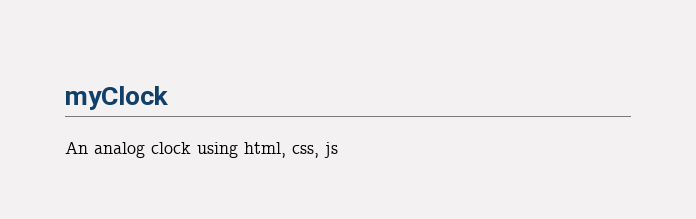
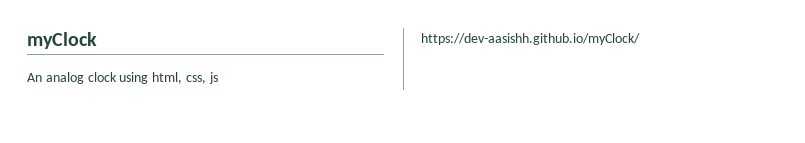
(338, 150) none -> [421,33,640,45] https://dev-aasishh.github.io/myClock/

